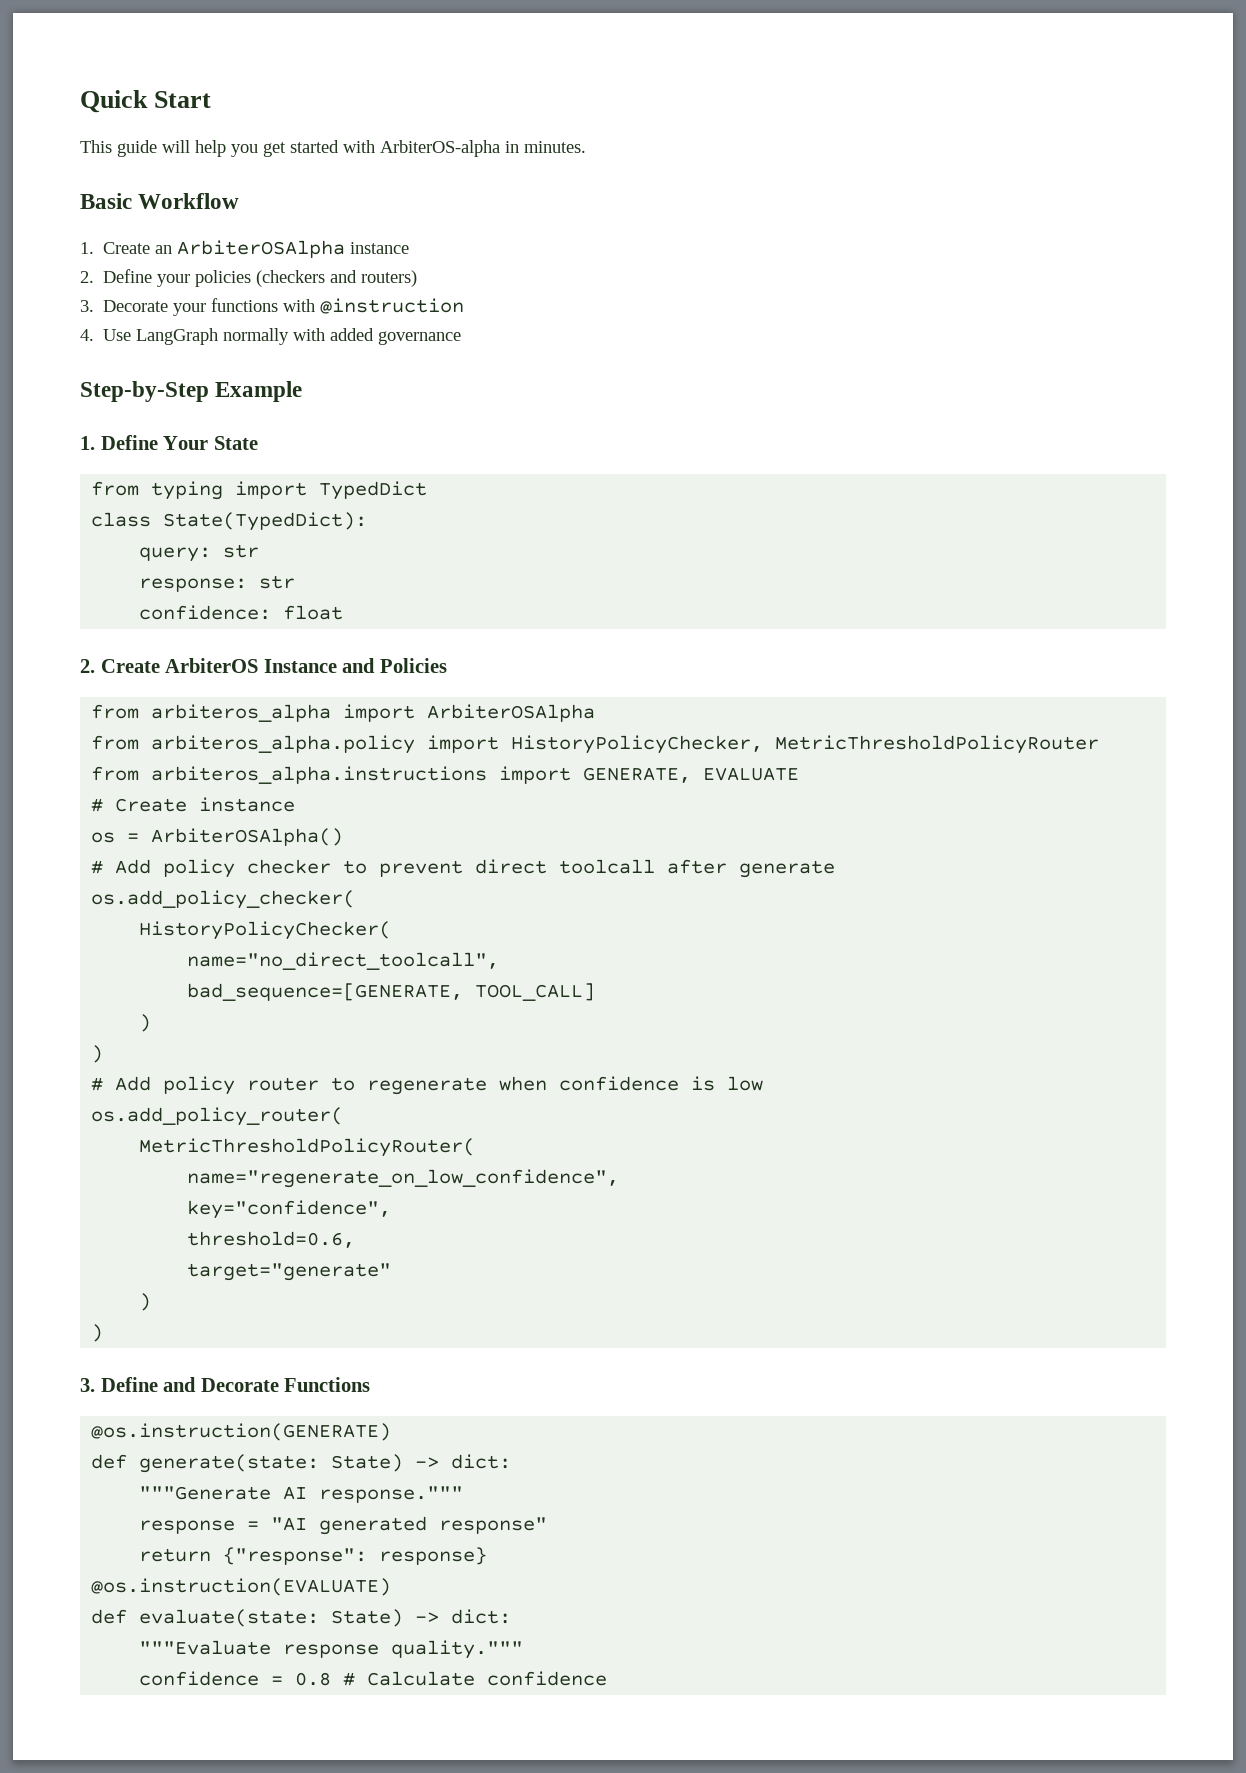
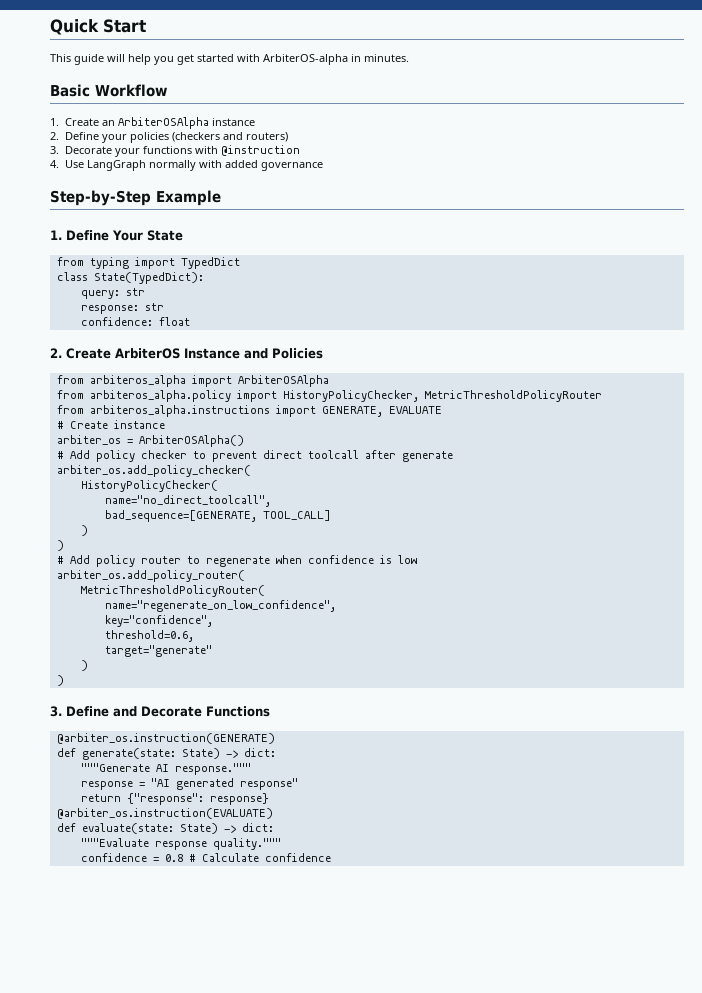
[91,832,116,843] os -> [56,435,121,445] arbiter_os
[91,890,356,909] os.add_policy_checker( -> [56,465,251,477] arbiter_os.add_policy_checker(
[91,1107,344,1126] os.add_policy_router( -> [56,570,245,582] arbiter_os.add_policy_router(
[91,1423,392,1441] @os.instruction(GENERATE) -> [56,733,275,744] @arbiter_os.instruction(GENERATE)
[91,1578,392,1596] @os.instruction(EVALUATE) -> [56,808,273,819] @arbiter_os.instruction(EVALUATE)

